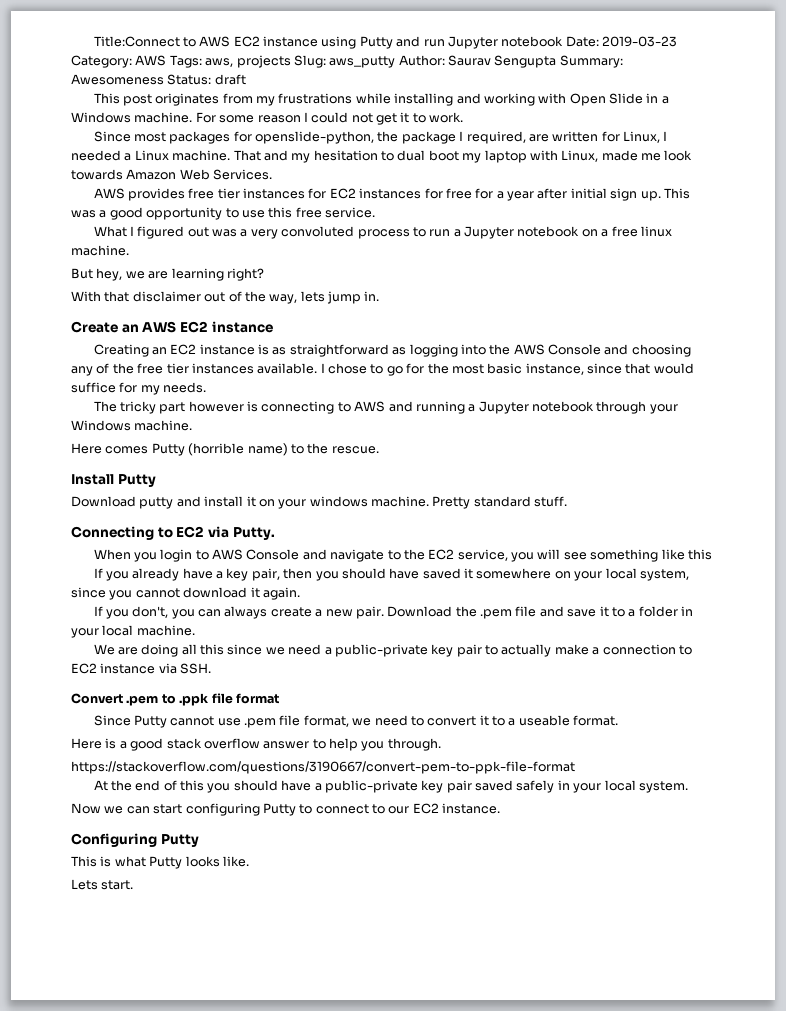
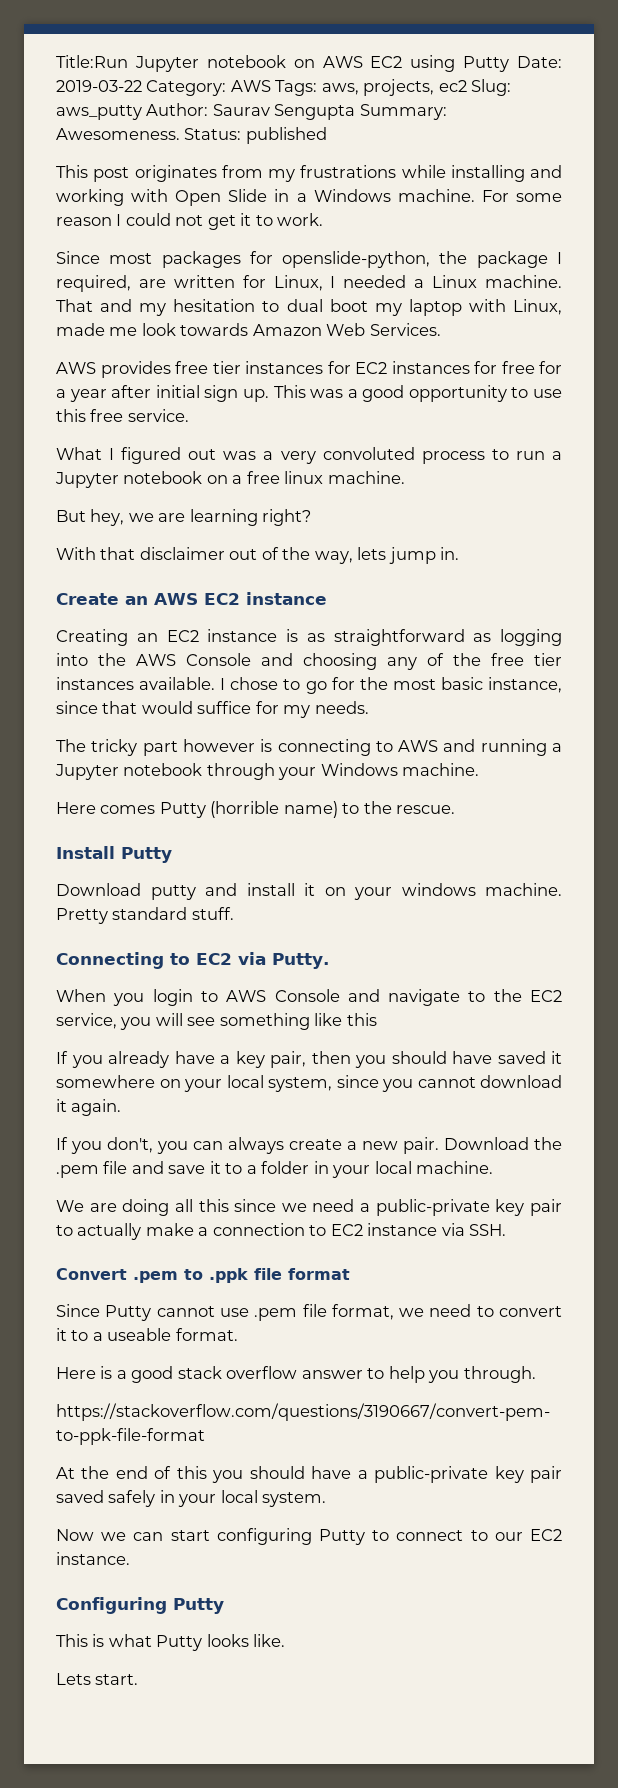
[93,36,319,47] Title:Connect to AWS EC2 instance -> [56,55,403,72] Title:Run Jupyter notebook on AWS EC2
[396,36,678,49] and run Jupyter notebook Date: 2019-03-23 -> [517,56,562,68] [56,80,142,92] Date: 2019-03-22
[236,55,291,68] projects -> [363,79,467,96] projects, ec2
[71,74,246,85] Awesomeness Status: draft -> [56,127,327,144] Awesomeness. Status: published

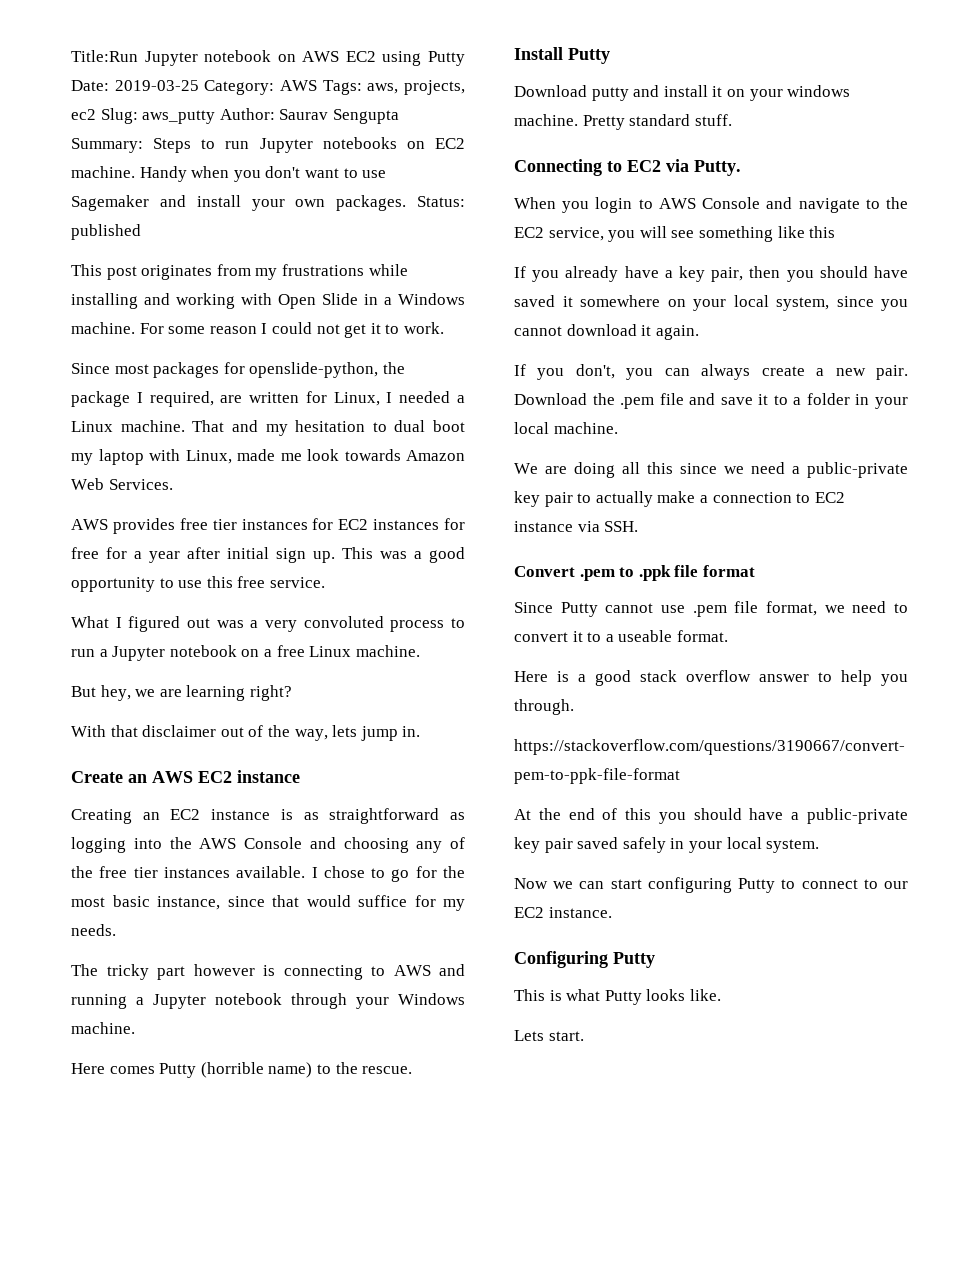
[56,80,142,92] 2019-03-22 -> [114,80,199,91] 2019-03-25
[56,128,180,140] Awesomeness. -> [153,137,465,153] [71,166,387,182] [71,195,407,211] Steps to run Jupyter notebooks on EC2 machine. Handy when you don't want to use Sagemaker and install your own packages.
[284,471,324,484] linux -> [309,646,352,657] Linux

